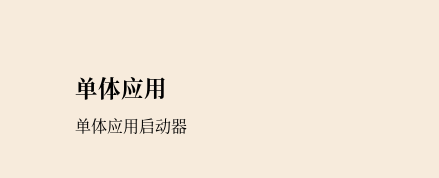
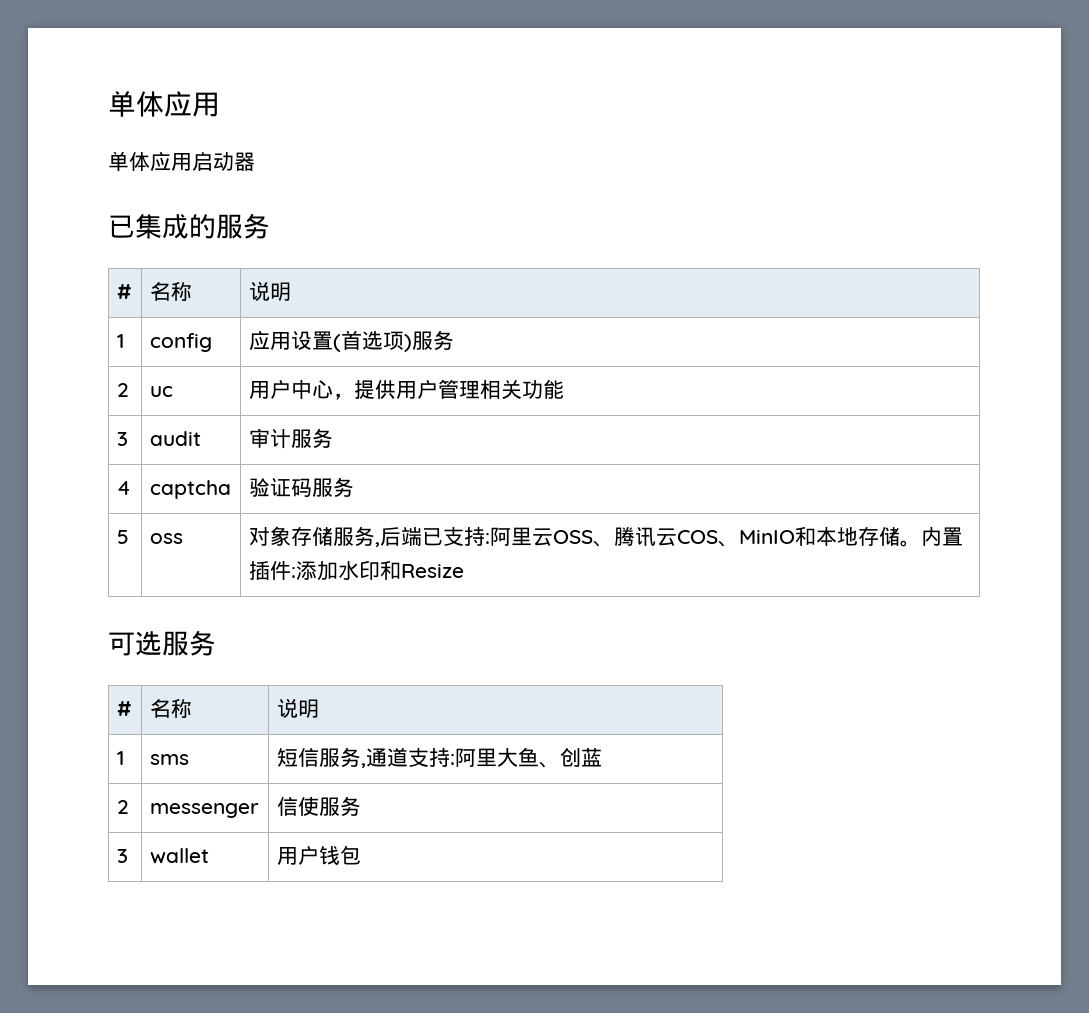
(187, 126) none -> [108,213,270,239] [116,284,132,299] [149,281,192,301] [248,281,291,301] [116,334,124,348] [149,333,212,352] [248,330,454,352] [116,383,129,397] [149,386,173,397] [248,379,564,400] [116,432,128,446] [149,431,201,446] [248,428,333,449] [116,481,131,495] [149,480,231,499] [248,477,354,497] [116,530,129,544] [149,533,183,544] [248,526,963,547] [248,560,464,581] [108,630,216,656] [116,701,132,716] [149,698,192,718] [276,698,319,718] [116,751,124,765] [149,754,189,765] [276,747,602,768] [116,800,129,814] [149,803,259,818] [276,796,361,816] [116,849,128,863] [149,848,209,864] [276,845,361,865] // 已集成的服务 // # | 名称 | 说明 // 1 | config | 应用设置(首选项)服务 // 2 | uc | 用户中心，提供用户管理相关功能 // 3 | audit | 审计服务 // 4 | captcha | 验证码服务 // 5 | oss | 对象存储服务,后端已支持:阿里云OSS、腾讯云COS、MinIO和本地存储。内置插件:添加水印和Resize // 可选服务 // # | 名称 | 说明 // 1 | sms | 短信服务,通道支持:阿里大鱼、创蓝 // 2 | messenger | 信使服务 // 3 | wallet | 用户钱包

